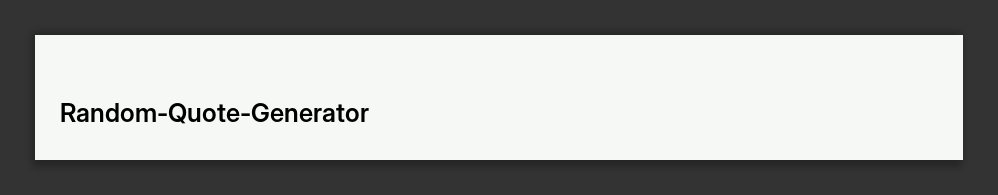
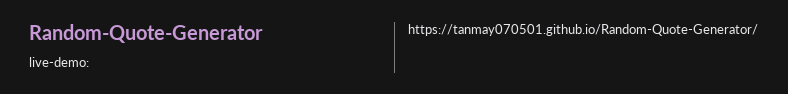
(369, 113) none -> [29,57,89,67] [408,24,758,36] // live-demo: https://tanmay070501.github.io/Random-Quote-Generator/

